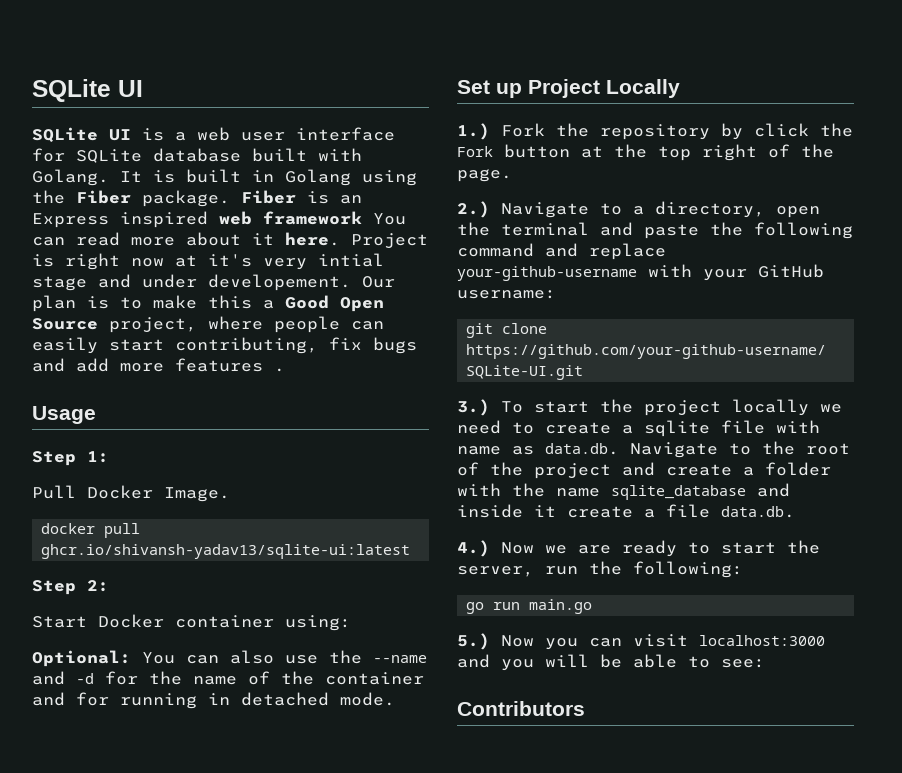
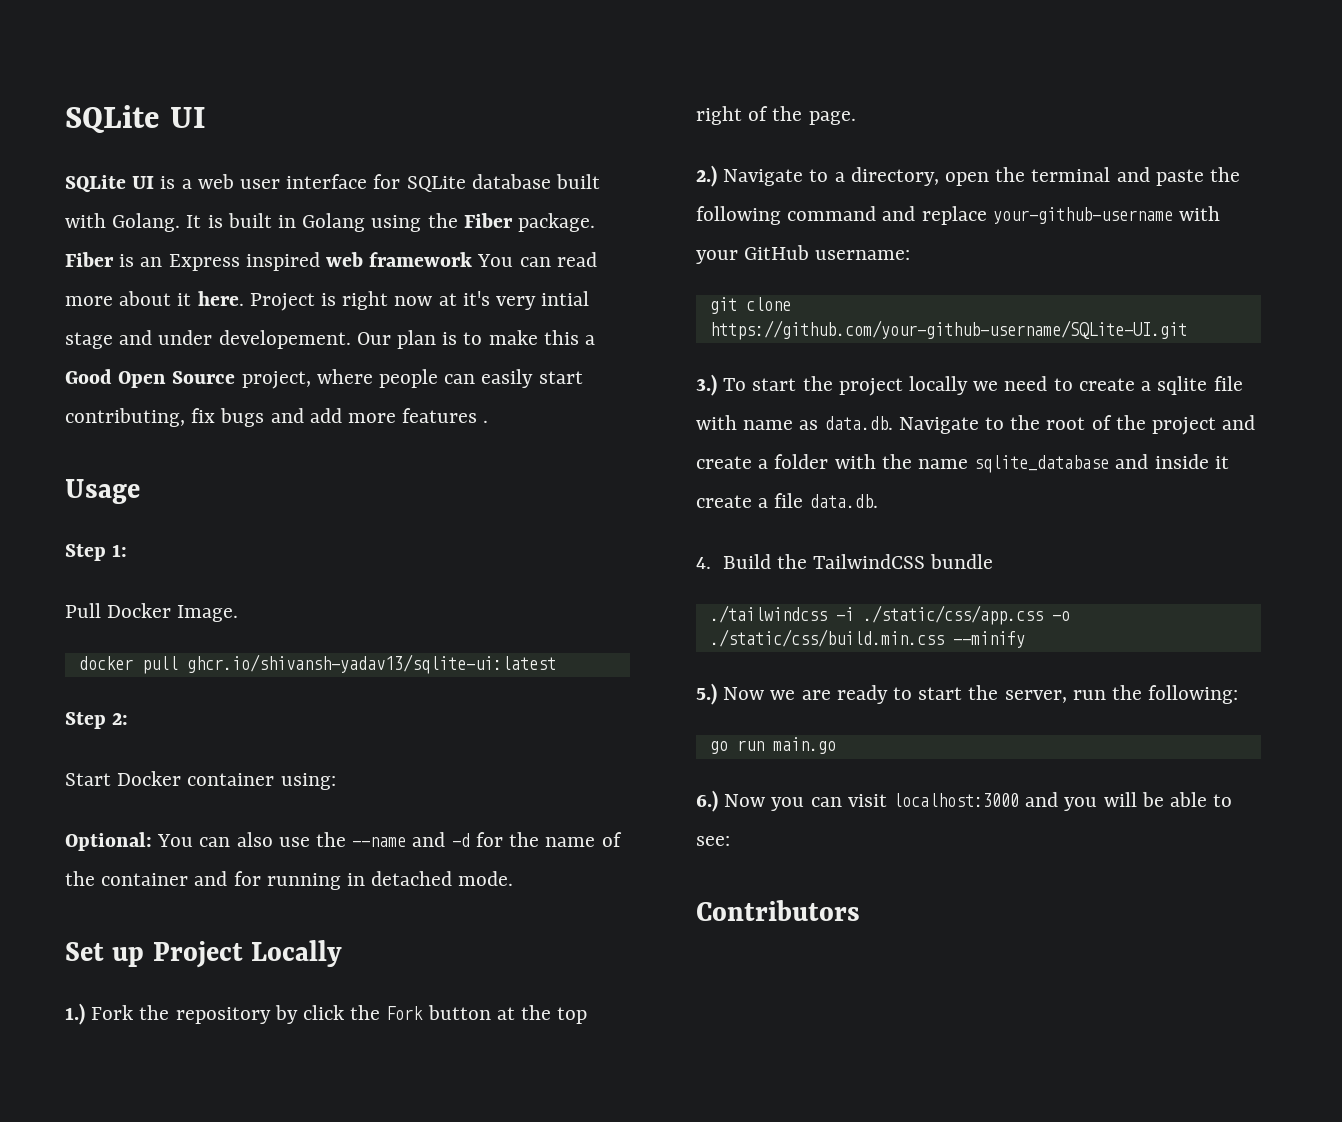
[457,540,490,557] 4.) -> [696,554,994,569] [709,605,1070,625] [709,629,1025,648] [696,683,717,705] 4. Build the TailwindCSS bundle // ./tailwindcss -i ./static/css/app.css -o ./static/css/build.min.css --minify // 5.)
[457,633,490,650] 5.) -> [696,790,718,812] 6.)

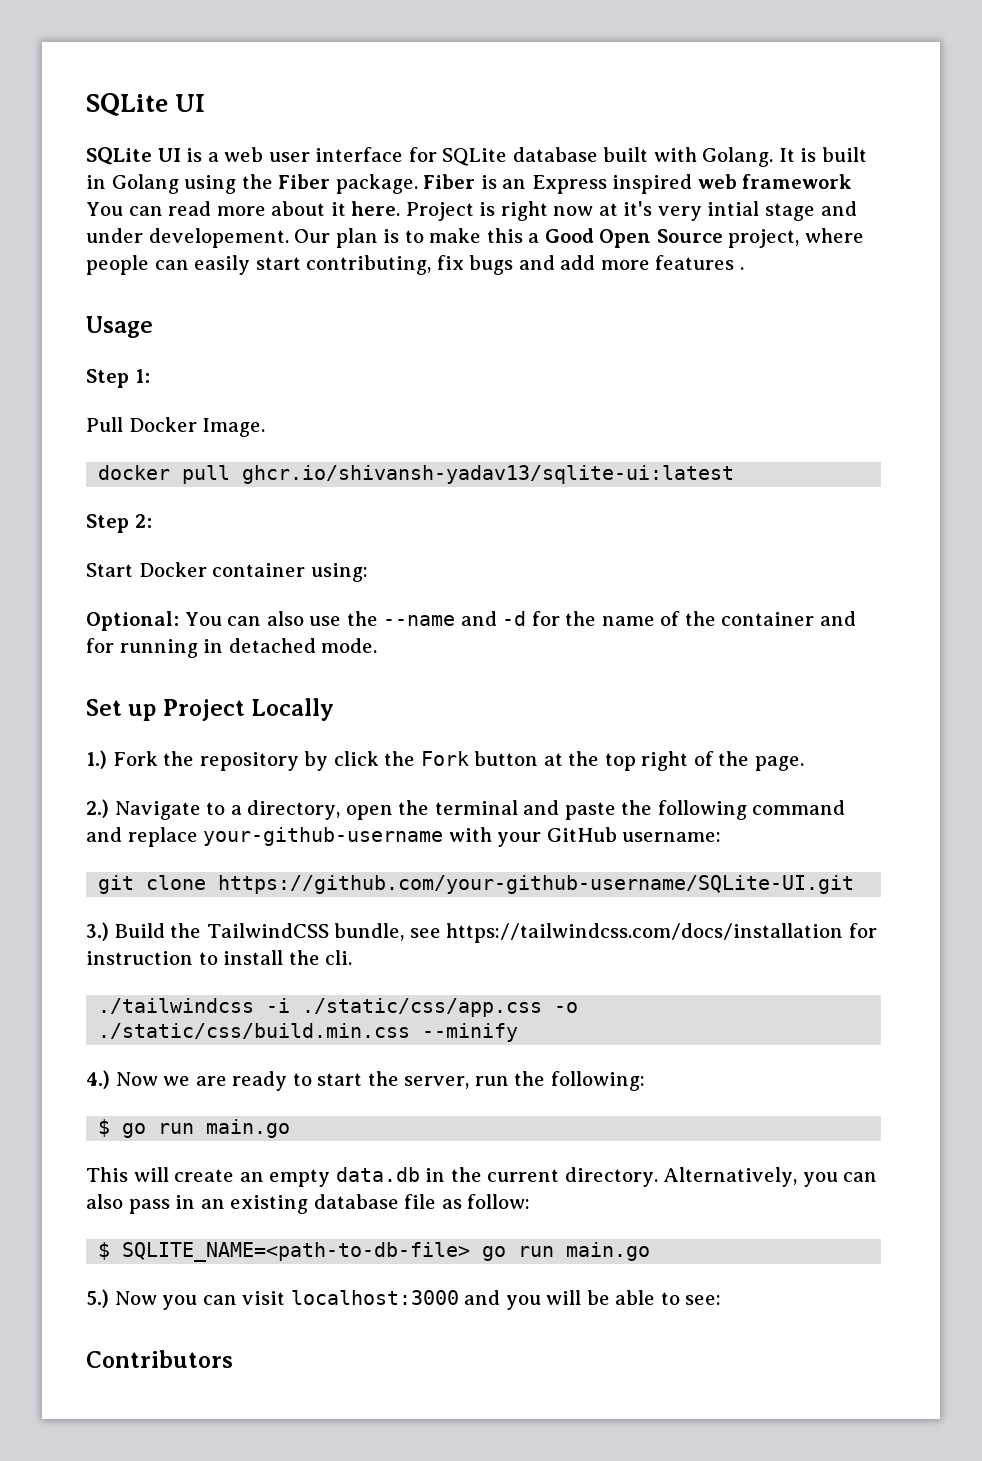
[723,376,1243,396] [696,415,1256,435] [696,454,1229,473] [696,493,878,508] [696,554,994,569] To start the project locally we need to create a sqlite file with name as data.db. Navigate to the root of the project and create a folder with the name sqlite_database and inside it create a file data.db. // 4. Build the TailwindCSS bundle -> [114,923,877,943] [86,950,353,965] Build the TailwindCSS bundle, see https://tailwindcss.com/docs/installation for instruction to install the cli.
[696,683,717,705] 5.) -> [86,1070,110,1089] 4.)
[709,737,836,754] [696,790,718,812] go run main.go // 6.) -> [98,1119,291,1138] [86,1167,878,1187] [86,1194,531,1214] [98,1242,651,1262] [86,1289,109,1308] $ go run main.go // This will create an empty data.db in the current directory. Alternatively, you can also pass in an existing database file as follow: // $ SQLITE_NAME=<path-to-db-file> go run main.go // 5.)

